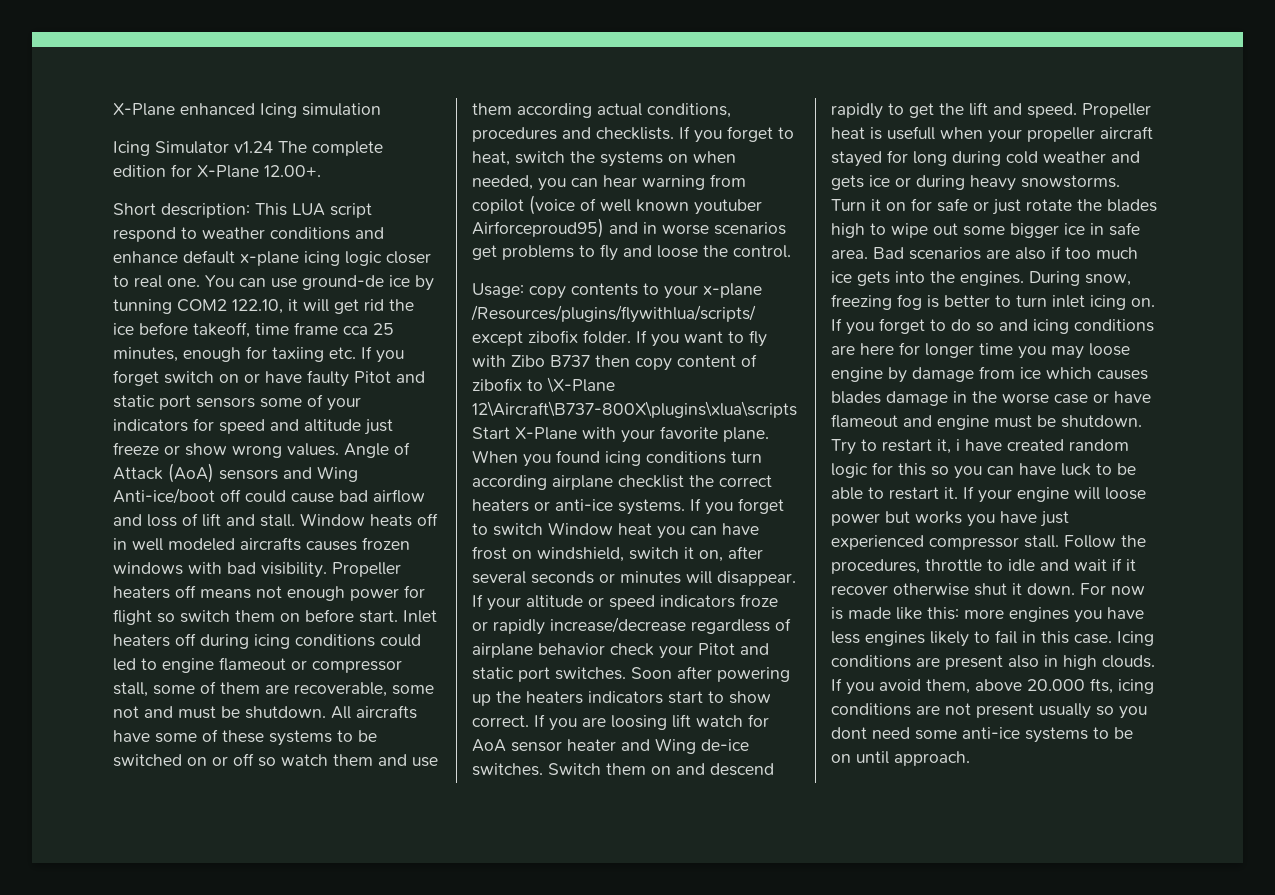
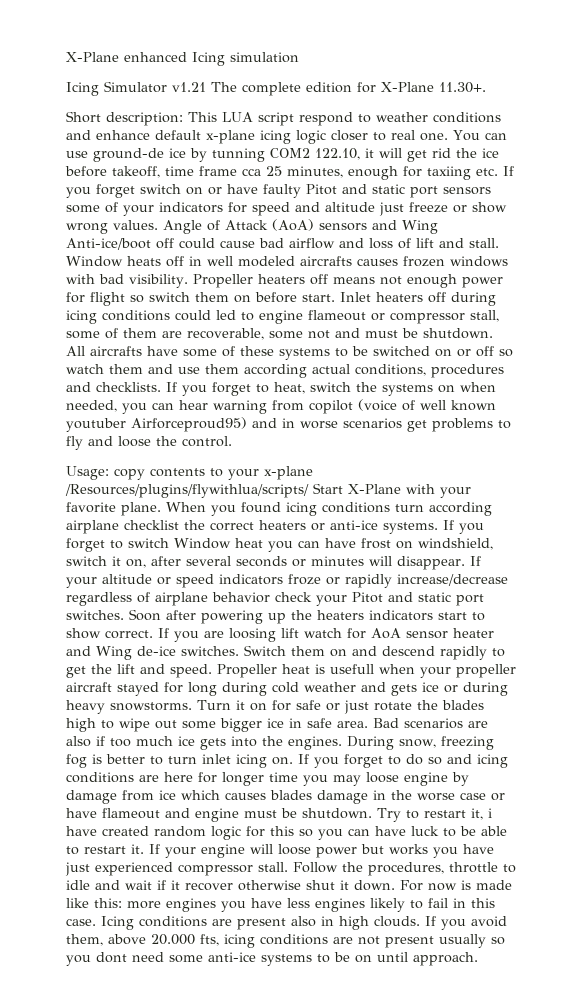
[234,141,273,153] v1.24 -> [172,82,206,92] v1.21
[264,165,321,177] 12.00+. -> [439,82,486,93] 11.30+.
[472,330,767,347] [472,354,757,371] [472,377,615,393] [472,401,797,418] except zibofix folder. If you want to fly with Zibo B737 then copy content of zibofix to \X-Plane 12\Aircraft\B737-800X\plugins\xlua\scripts -> (309, 491) none

